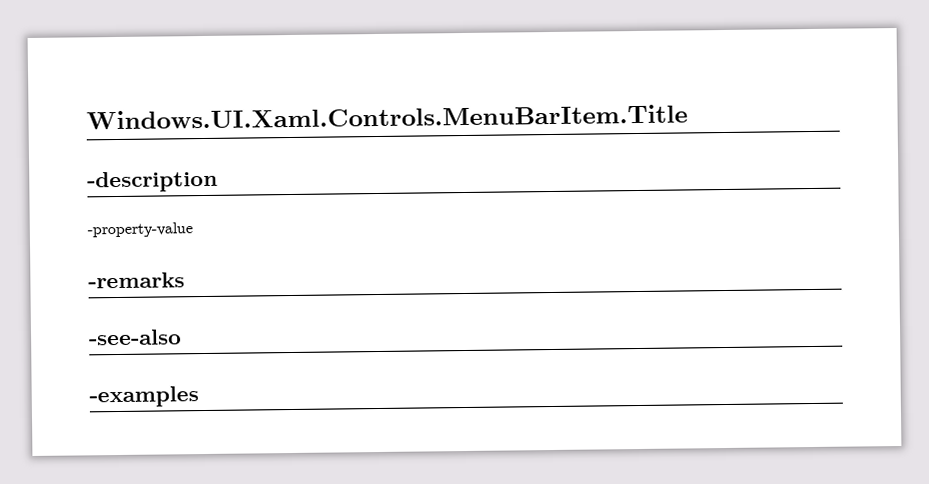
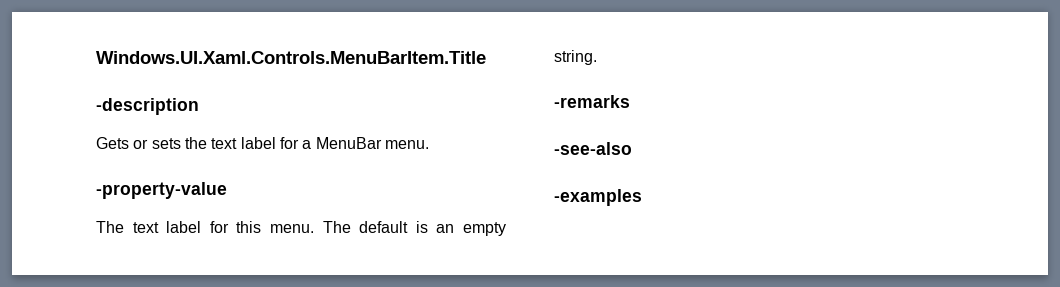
[87,222,193,238] -property-value -> [96,137,429,149] [96,182,227,199] [96,221,507,236] [554,50,597,65] Gets or sets the text label for a MenuBar menu. // -property-value // The text label for this menu. The default is an empty string.

